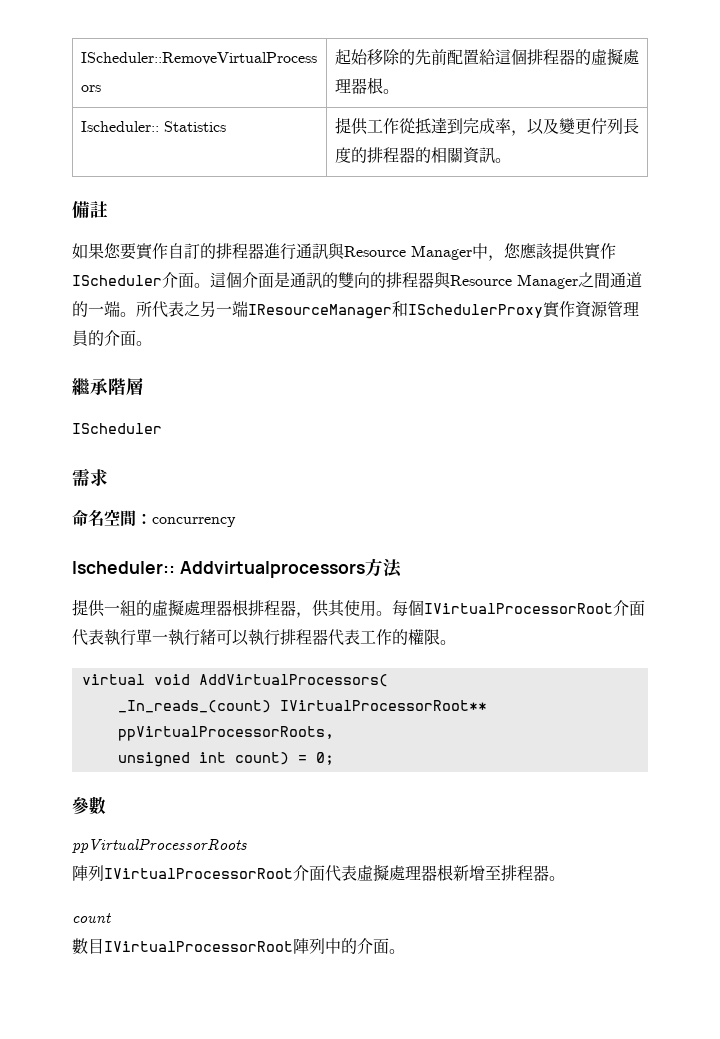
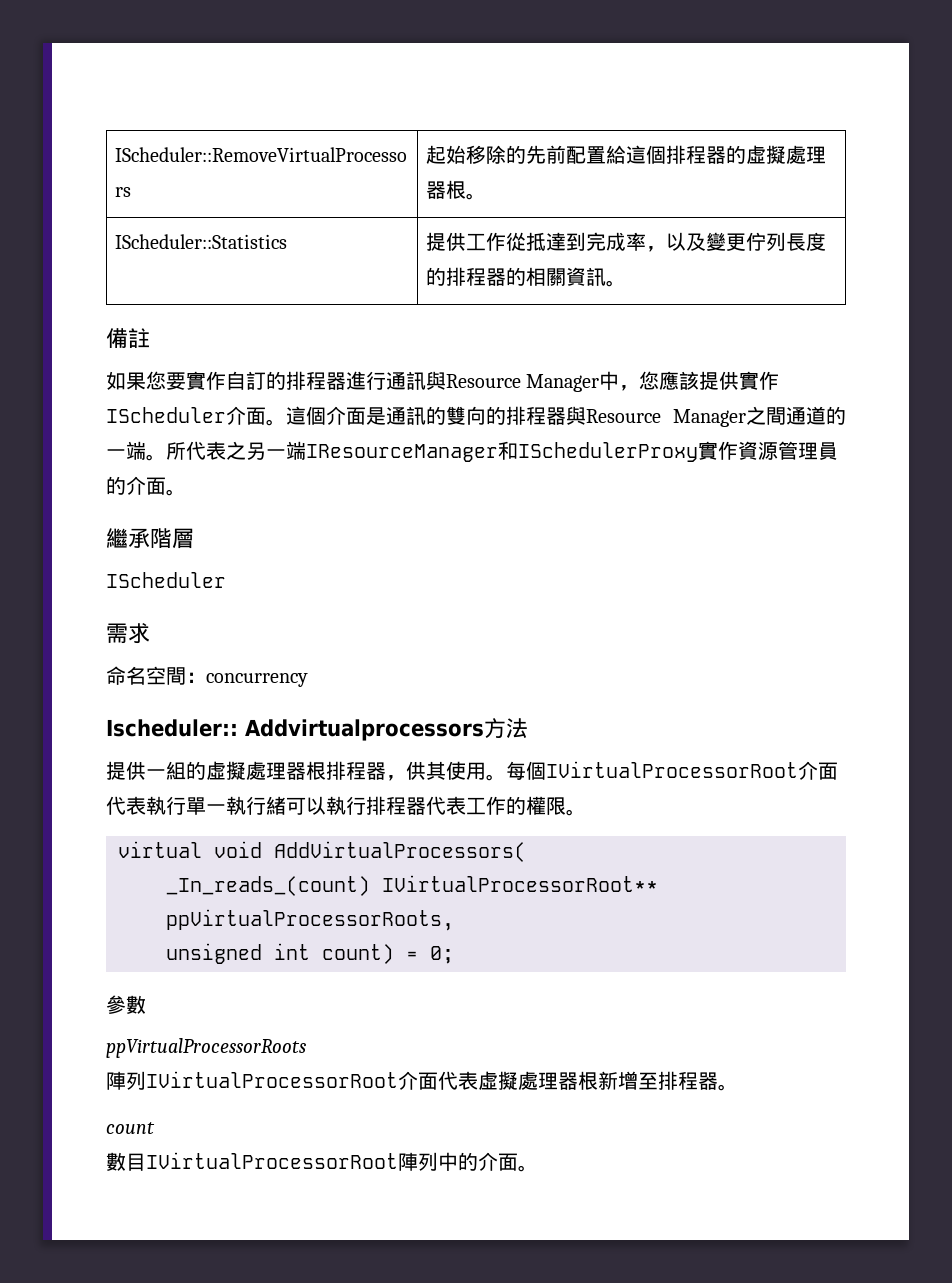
[80,121,226,132] Ischeduler:: Statistics -> [115,234,288,249] IScheduler::Statistics

